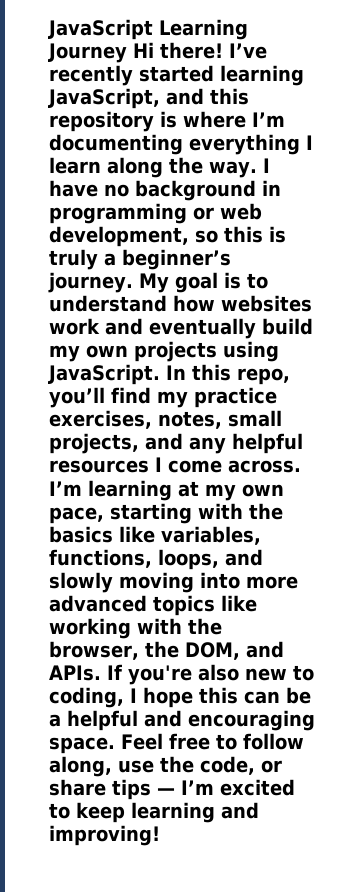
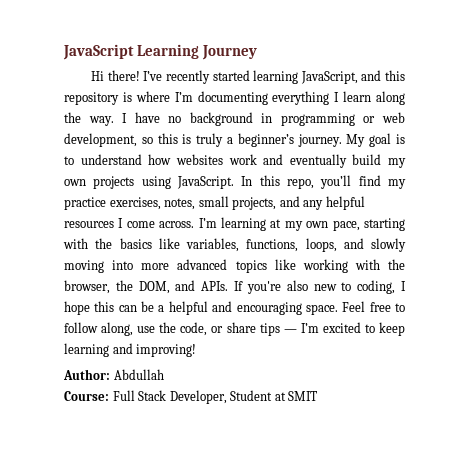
(127, 53) none -> (258, 52) //
(160, 835) none -> [63,369,164,380] [64,390,318,404] // Author: Abdullah // Course: Full Stack Developer, Student at SMIT

